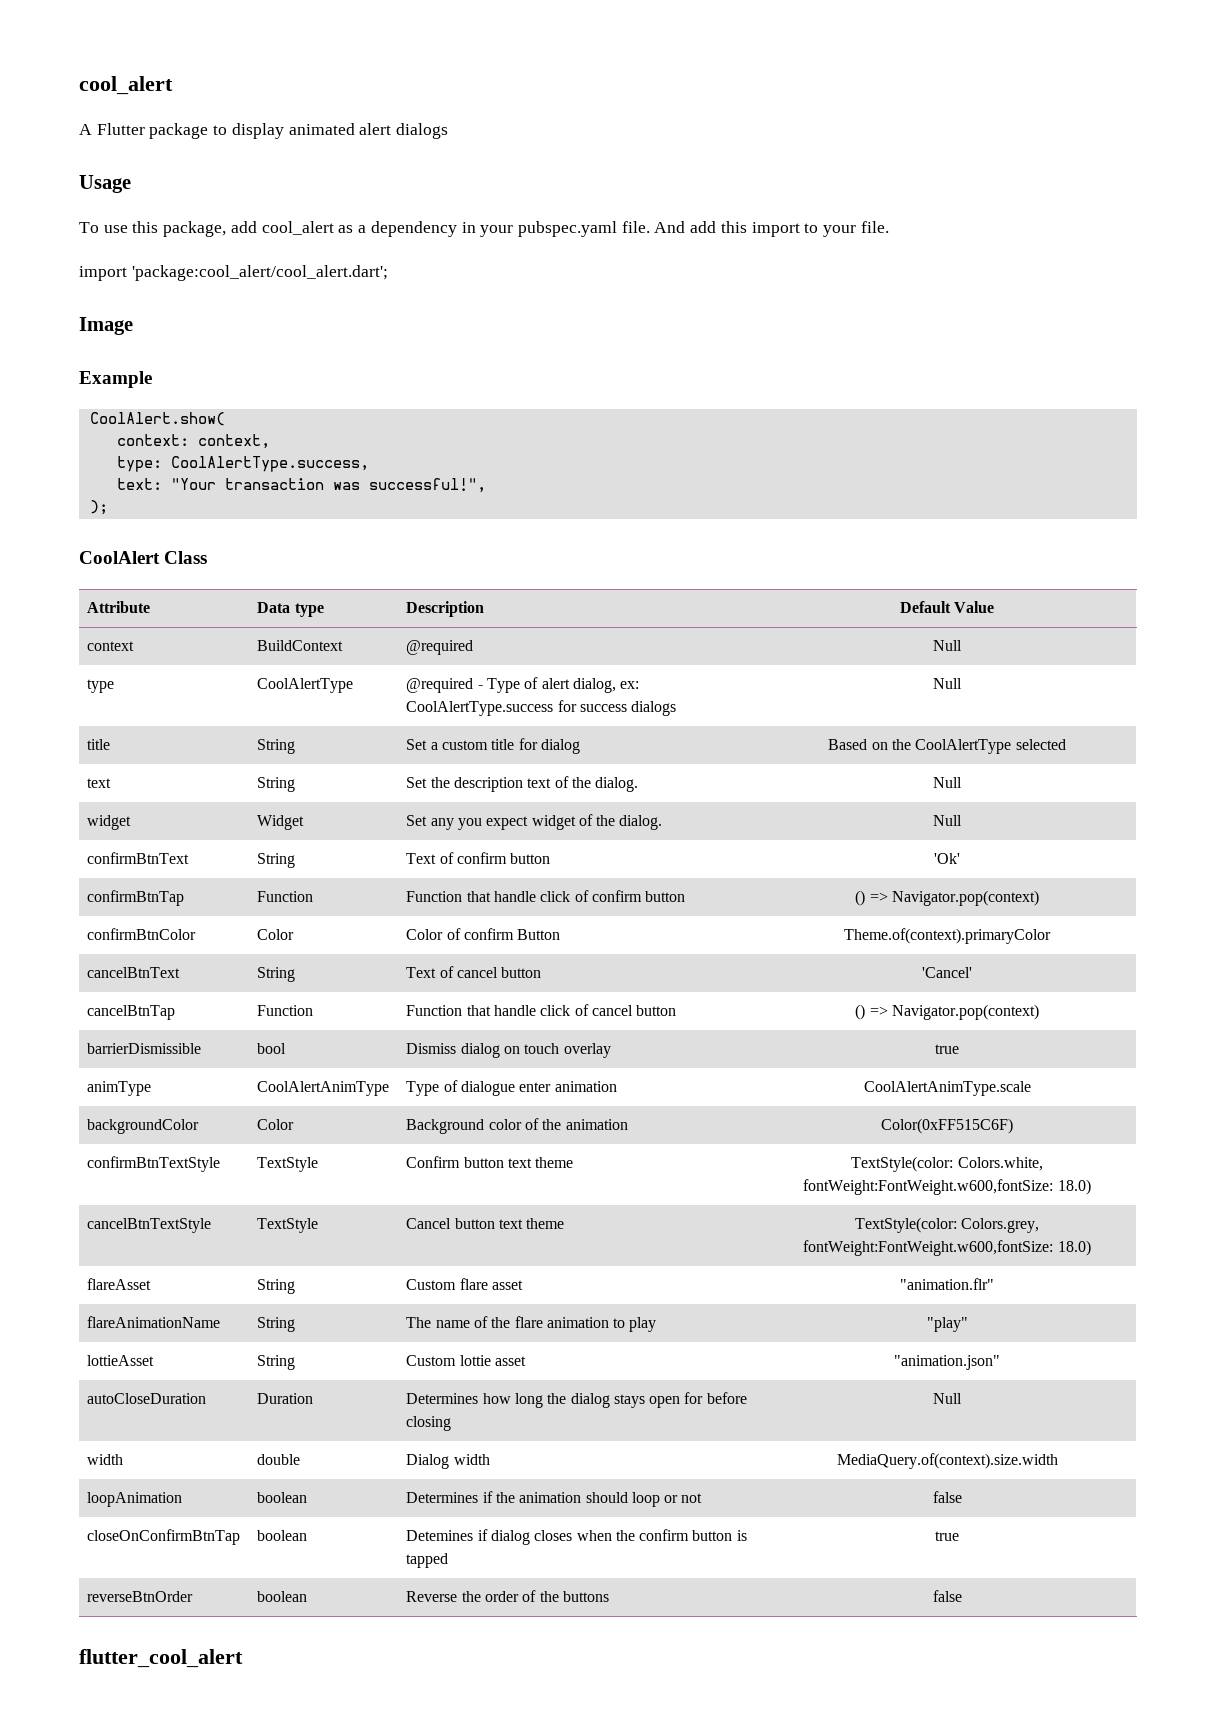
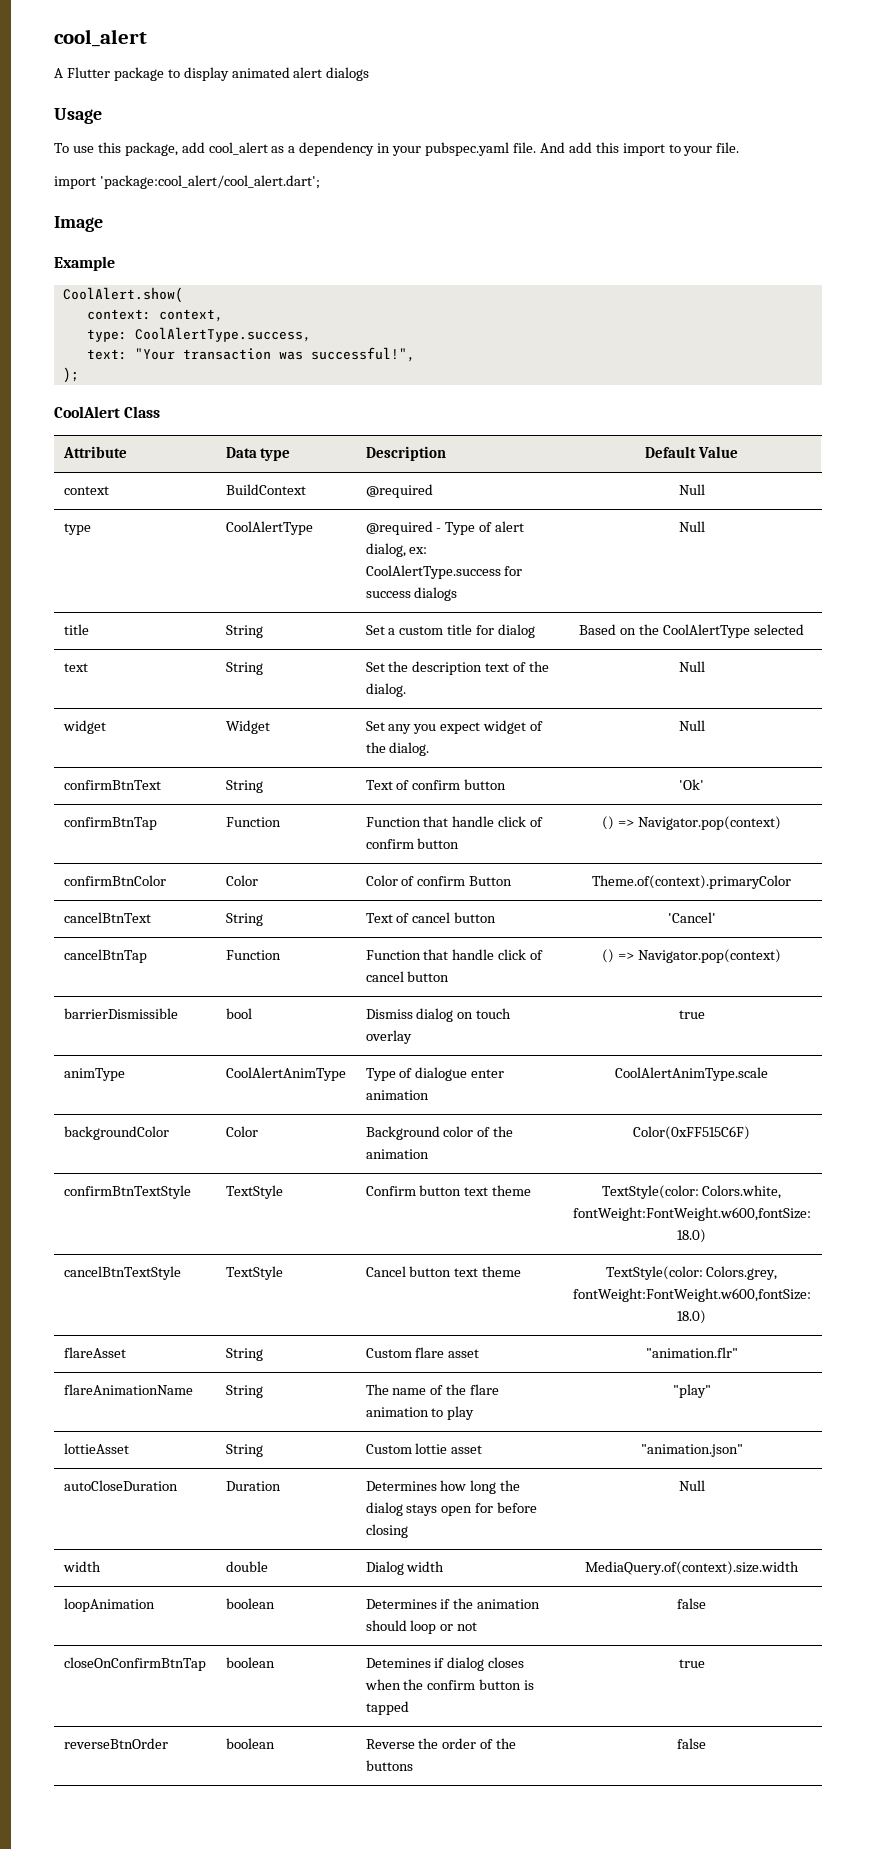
[79,1649,243,1668] // flutter_cool_alert -> (706, 1743) none

